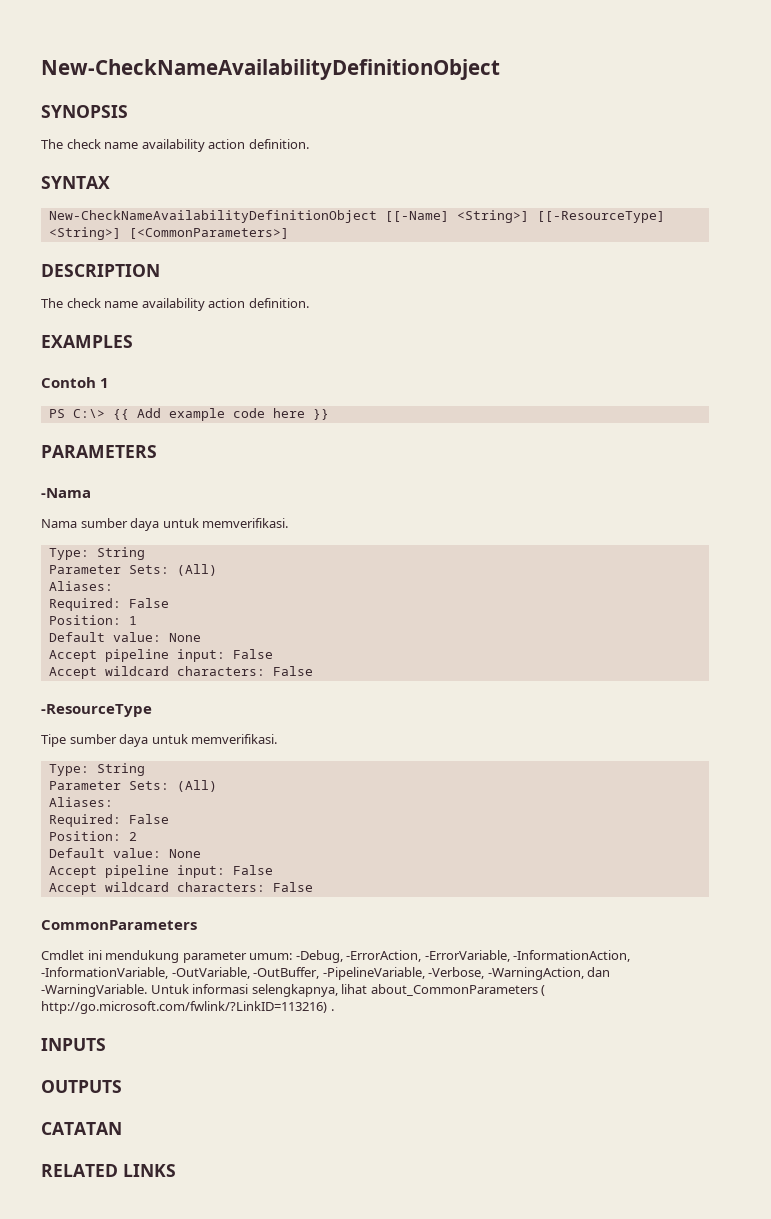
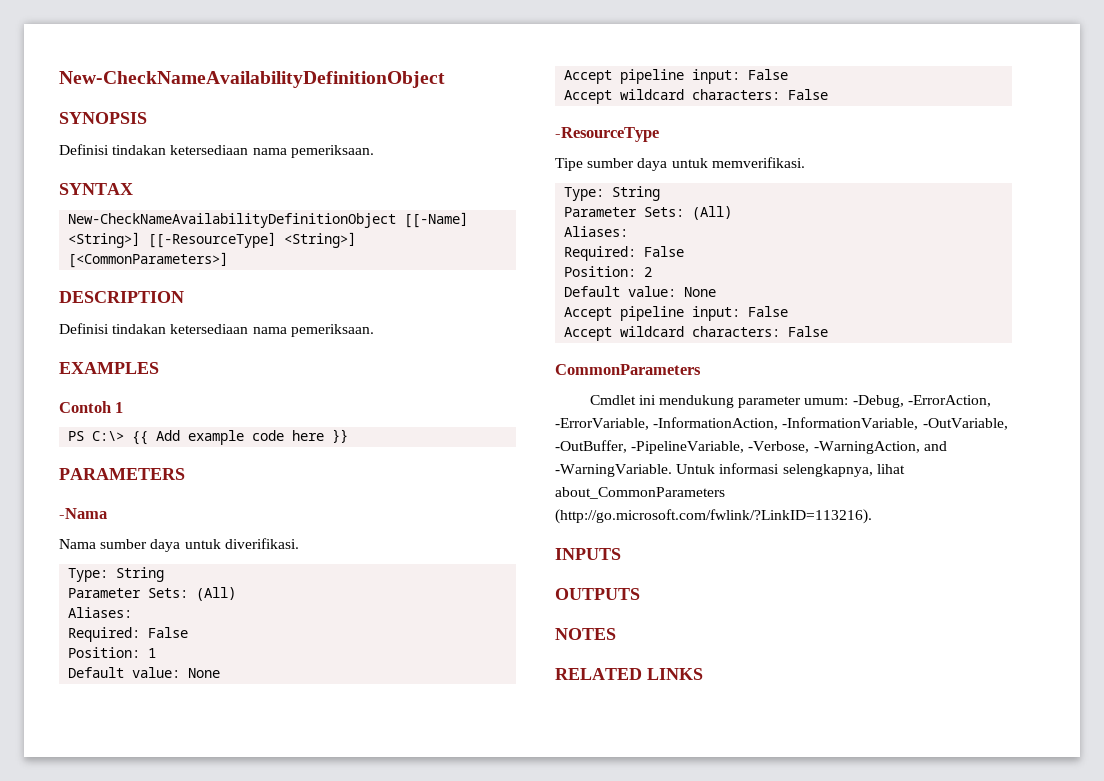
[41,139,309,152] The check name availability action definition. -> [59,144,374,158] Definisi tindakan ketersediaan nama pemeriksaan.
[41,298,309,311] The check name availability action definition. -> [59,323,374,337] Definisi tindakan ketersediaan nama pemeriksaan.
[202,518,289,528] memverifikasi. -> [224,538,299,549] diverifikasi.
[587,967,611,977] dan -> [923,441,947,451] and
[541,985,546,996] [41,1001,334,1014] ( http://go.microsoft.com/fwlink/?LinkID=113216) . -> [555,509,872,524] (http://go.microsoft.com/fwlink/?LinkID=113216).
[41,1122,122,1135] CATATAN -> [555,628,616,640] NOTES

